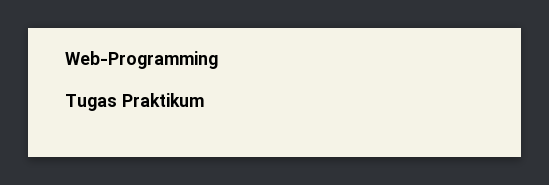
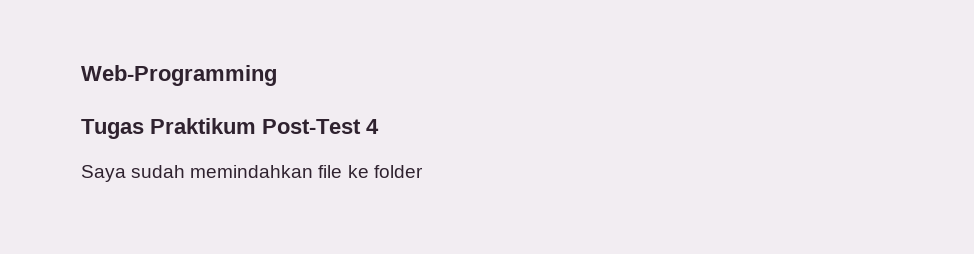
(204, 100) none -> [262,119,379,134] [81,165,423,182] Post-Test 4 // Saya sudah memindahkan file ke folder

